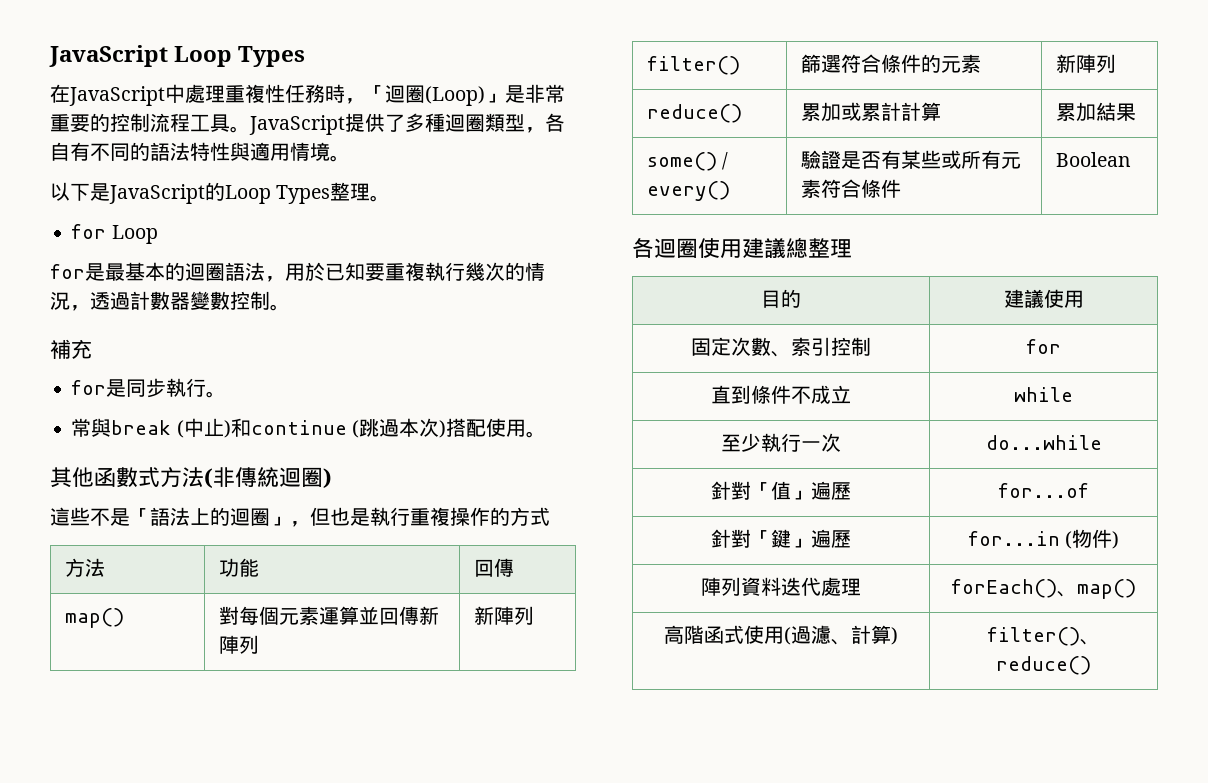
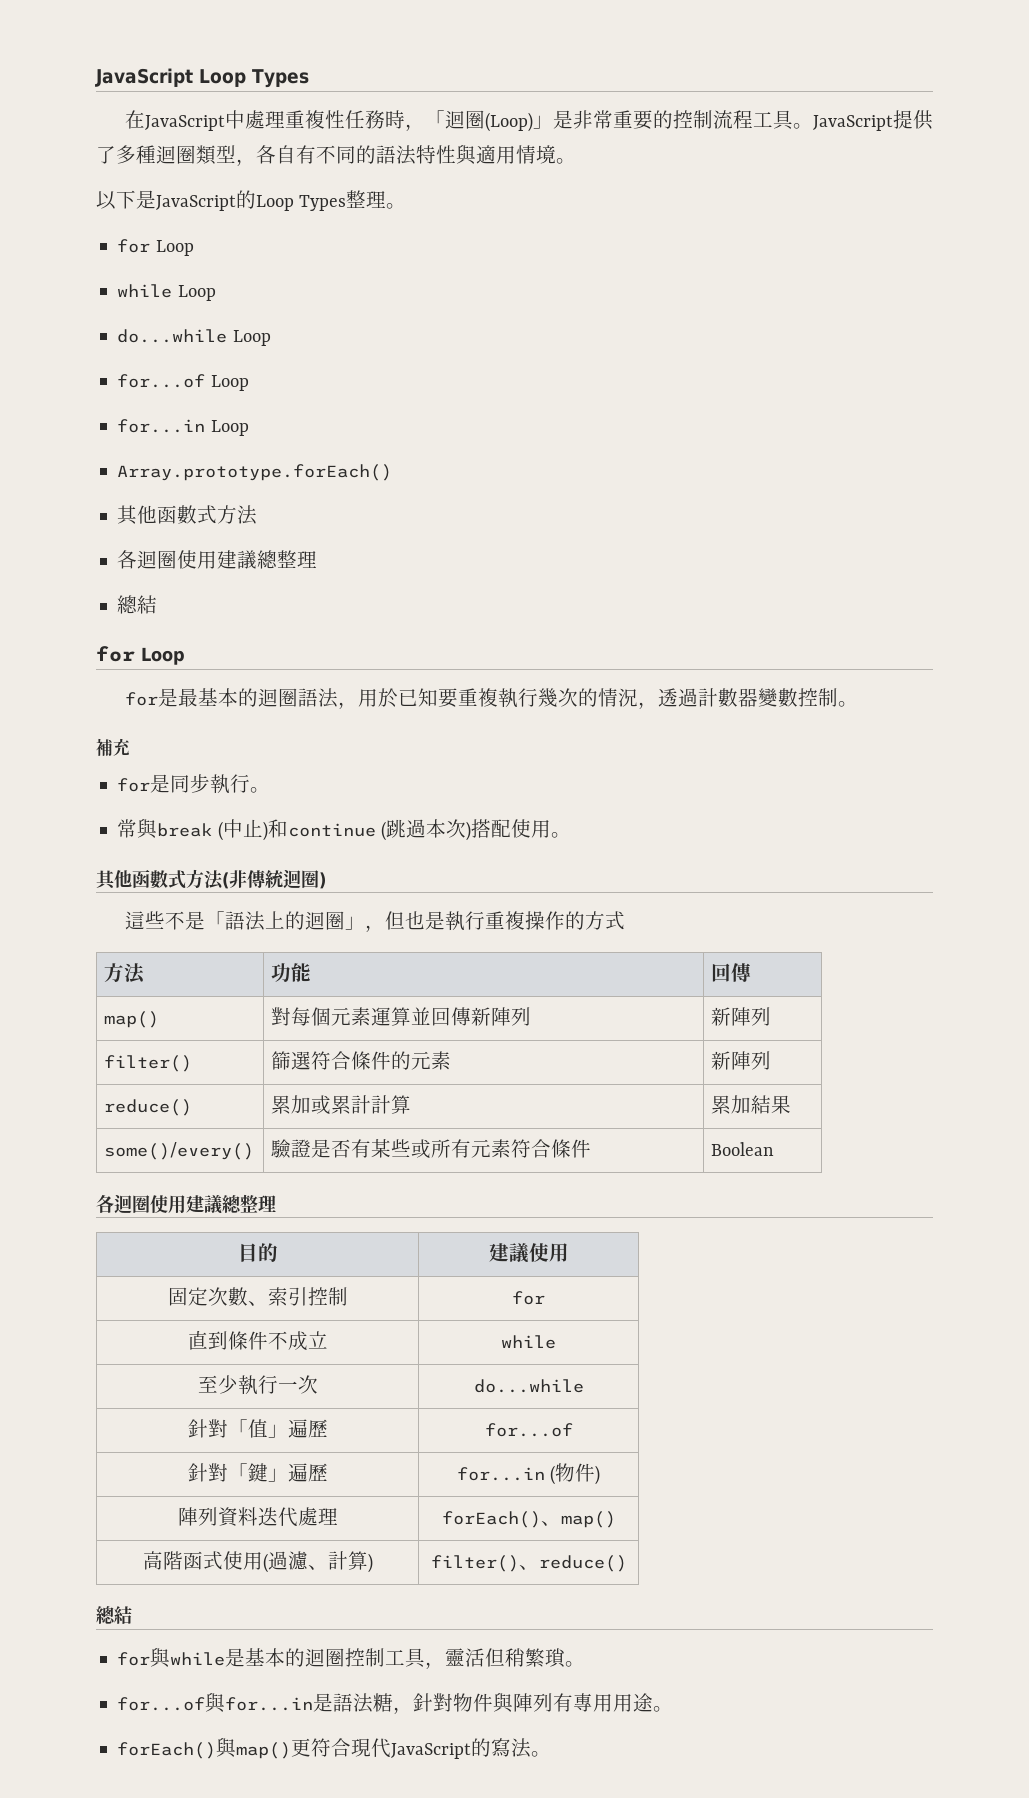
(158, 234) none -> [117,284,216,301] [117,329,271,346] [117,374,249,391] [117,419,249,436] [117,464,393,481] [117,505,258,525] [117,550,318,569] [117,595,158,614] [96,646,185,665] // while Loop // do...while Loop // for...of Loop // for...in Loop // Array.prototype.forEach() // 其他函數式方法 // 各迴圈使用建議總整理 // 總結 // for Loop
[646,152,729,171] [646,181,730,201] some() / every() -> [104,1142,255,1160] some()/every()
(1091, 665) none -> [96,1606,132,1624] [117,1647,586,1669] [117,1692,674,1714] [117,1737,552,1759] // 總結 // for與while是基本的迴圈控制工具，靈活但稍繁瑣。 // for...of與for...in是語法糖，針對物件與陣列有專用用途。 // forEach()與map()更符合現代JavaScript的寫法。

